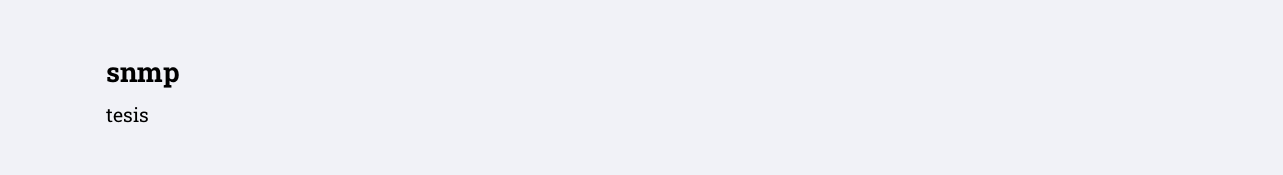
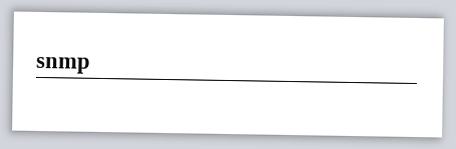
[106,107,149,123] // tesis -> (91, 65) none

